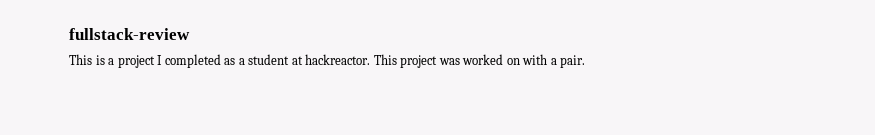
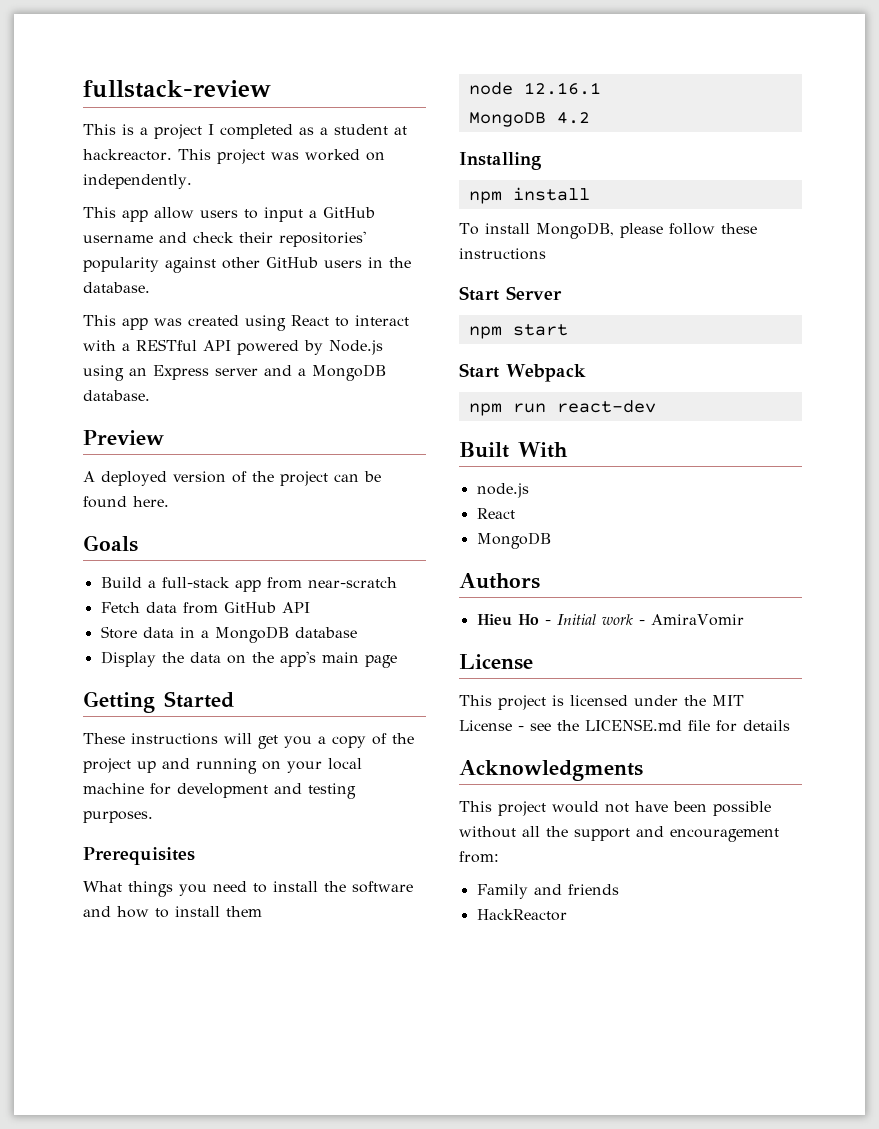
[522,54,586,68] with a pair. -> [83,174,192,189] [83,207,375,222] [83,231,366,247] [83,257,411,273] [83,282,150,293] [83,315,409,331] [83,339,383,355] [83,364,386,381] [83,390,150,401] [83,430,164,445] [83,471,381,486] [83,496,169,508] [83,535,138,552] [100,577,397,592] [100,602,310,614] [100,626,357,643] [100,651,397,668] [83,691,234,713] [83,733,414,749] [83,758,362,774] [83,783,356,799] [83,811,153,823] [83,847,195,865] [83,881,413,897] [83,906,262,918] [468,82,601,95] [468,112,590,127] [459,152,541,170] [468,187,590,204] [459,222,757,239] [459,248,546,260] [459,286,562,301] [468,324,568,339] [459,363,586,382] [468,400,656,416] [459,442,568,458] [476,483,529,498] [476,508,515,519] [476,532,551,549] [459,573,540,589] [476,614,744,626] [459,654,533,670] [459,695,744,710] [459,719,790,732] [459,760,643,781] [459,801,771,816] [459,826,779,842] [459,851,499,863] [476,884,619,899] [476,909,567,921] independently. // This app allow users to input a GitHub username and check their repositories' popularity against other GitHub users in the database. // This app was created using React to interact with a RESTful API powered by Node.js using an Express server and a MongoDB database. // Preview // A deployed version of the project can be found here. // Goals // Build a full-stack app from near-scratch // Fetch data from GitHub API // Store data in a MongoDB database // Display the data on the app's main page // Getting Started // These instructions will get you a copy of the project up and running on your local machine for development and testing purposes. // Prerequisites // What things you need to install the software and how to install them // node 12.16.1 // MongoDB 4.2 // Installing // npm install // To install MongoDB, please follow these instructions // Start Server // npm start // Start Webpack // npm run react-dev // Built With // node.js // React // MongoDB // Authors // Hieu Ho - Initial work - AmiraVomir // License // This project is licensed under the MIT License - see the LICENSE.md file for details // Acknowledgments // This project would not have been possible without all the support and encouragement from: // Family and friends // HackReactor

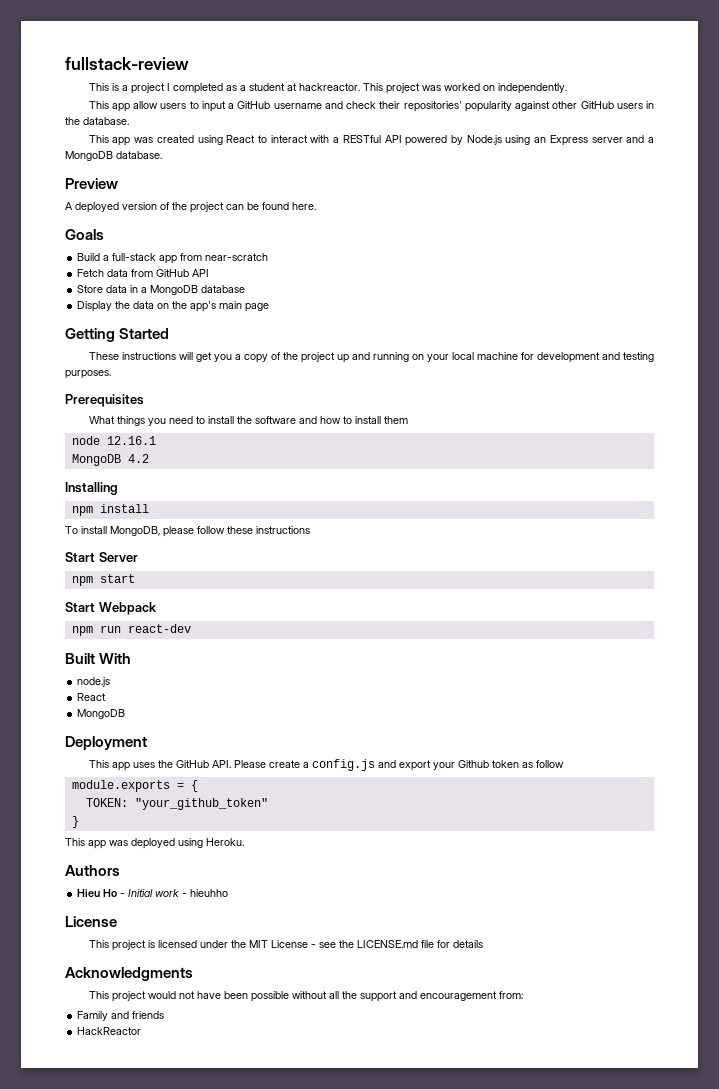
(551, 540) none -> [65,736,147,750] [88,759,564,771] [71,780,198,792] [85,798,268,810] [71,816,79,828] [65,838,244,849] // Deployment // This app uses the GitHub API. Please create a config.js and export your Github token as follow // module.exports = { // TOKEN: "your_github_token" // } // This app was deployed using Heroku.
[650,614,744,626] AmiraVomir -> [190,889,229,897] hieuhho

